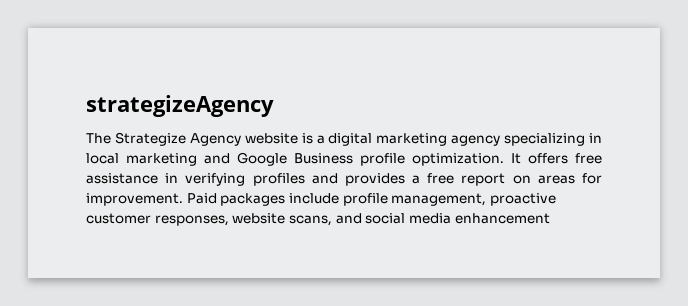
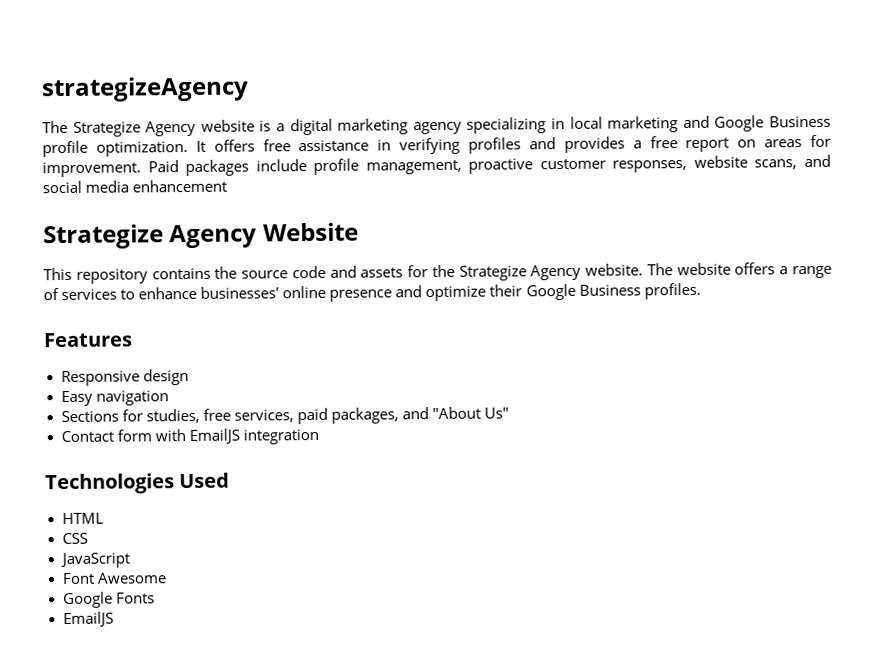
(550, 218) none -> [43,222,359,250] [43,262,832,284] [43,282,701,302] [44,332,133,348] [60,369,189,387] [60,390,169,407] [60,406,509,425] [60,428,319,445] [45,472,231,495] [61,512,104,525] [61,532,88,545] [59,552,130,569] [61,572,167,585] [62,591,155,609] [62,611,114,628] // Strategize Agency Website // This repository contains the source code and assets for the Strategize Agency website. The website offers a range of services to enhance businesses' online presence and optimize their Google Business profiles. // Features // Responsive design // Easy navigation // Sections for studies, free services, paid packages, and "About Us" // Contact form with EmailJS integration // Technologies Used // HTML // CSS // JavaScript // Font Awesome // Google Fonts // EmailJS

